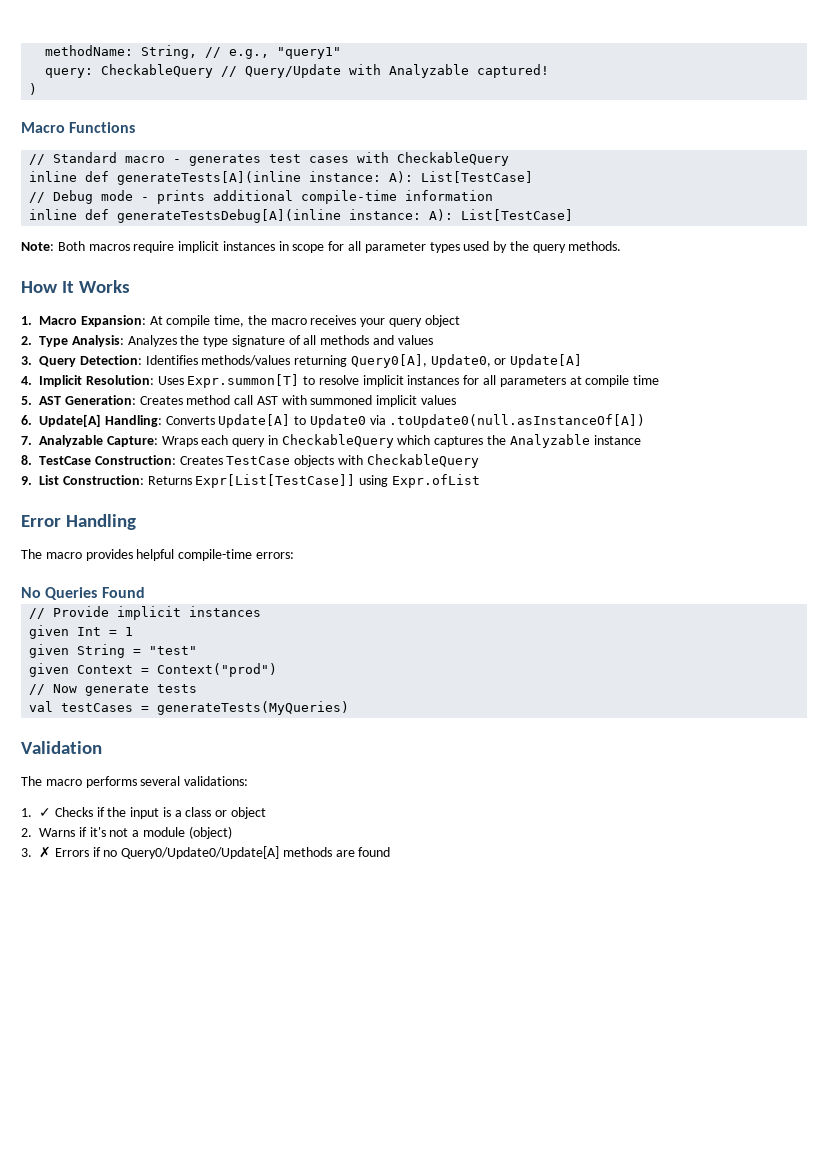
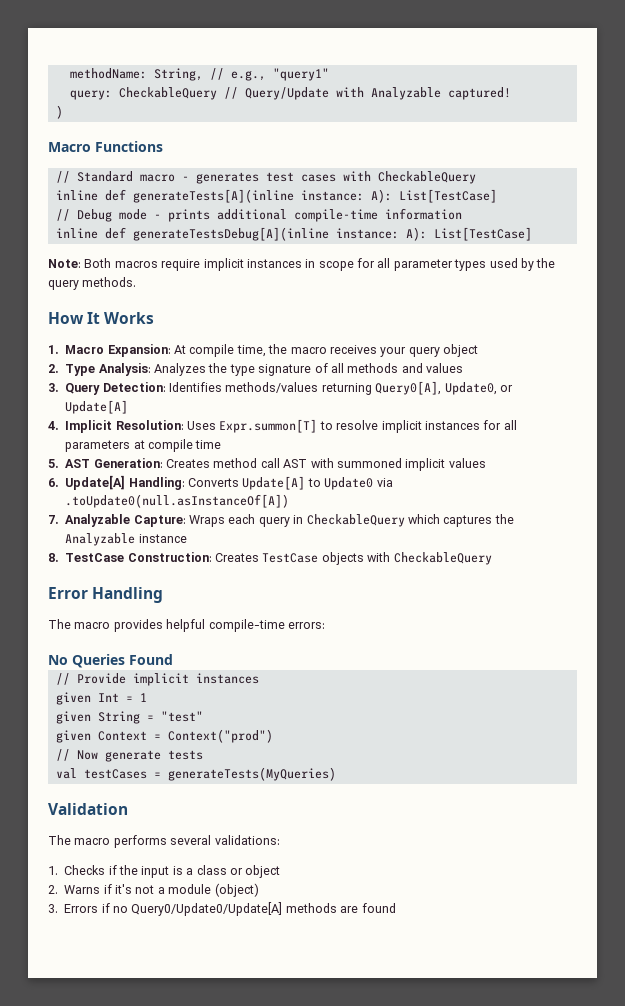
[21,474,480,488] // 9. List Construction: Returns Expr[List[TestCase]] using Expr.ofList -> (492, 558) none
[39,808,51,817] ✓ -> (58, 870) none
[39,846,51,858] ✗ -> (58, 908) none

